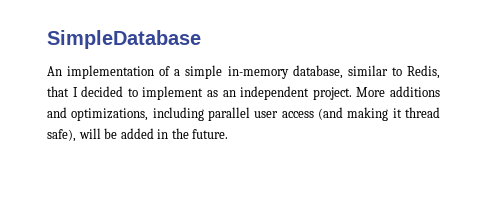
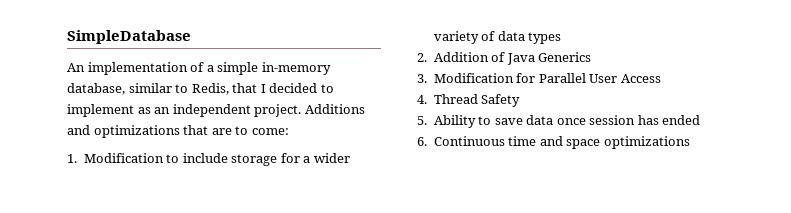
[356,86,440,97] [47,107,440,121] [47,128,229,142] More additions and optimizations, including parallel user access (and making it thread safe), will be added in the future. -> [304,104,365,114] [67,125,289,138] [67,153,350,166] [433,31,562,44] [417,52,592,65] [417,73,661,83] [417,94,521,107] [417,115,701,128] [417,136,690,149] Additions and optimizations that are to come: // 1. Modification to include storage for a wider variety of data types // 2. Addition of Java Generics // 3. Modification for Parallel User Access // 4. Thread Safety // 5. Ability to save data once session has ended // 6. Continuous time and space optimizations

